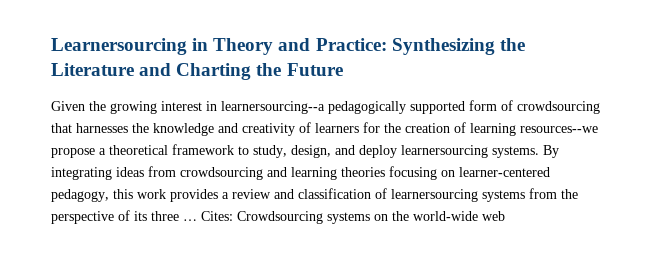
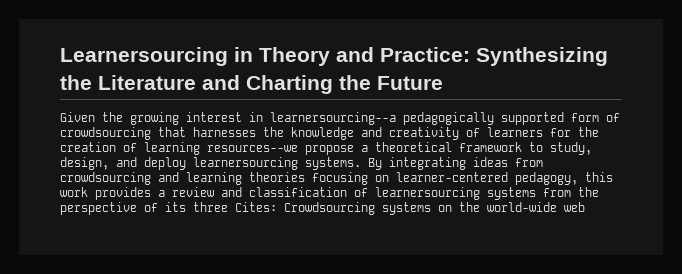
[183,219,197,221] … -> (228, 207) none

